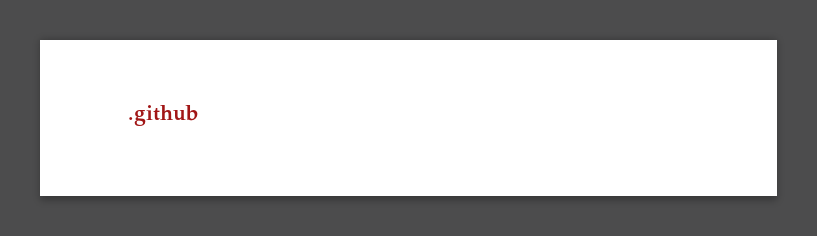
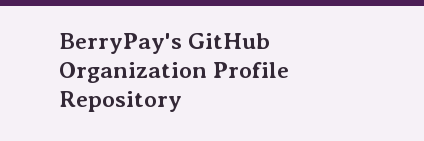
[128,105,198,126] .github -> [59,33,271,54] [59,62,290,83] [59,91,182,112] BerryPay's GitHub Organization Profile Repository

